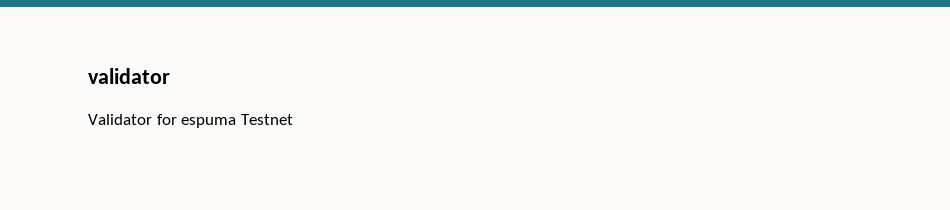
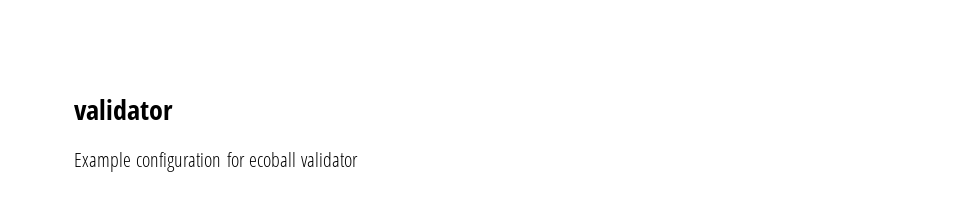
[88,114,293,128] Validator for espuma Testnet -> [74,152,359,172] Example configuration for ecoball validator

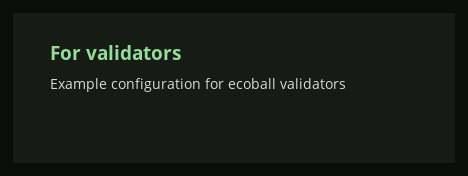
[74,99,173,120] validator -> [50,45,182,60] For validators
[301,152,359,167] validator -> [280,78,346,89] validators

